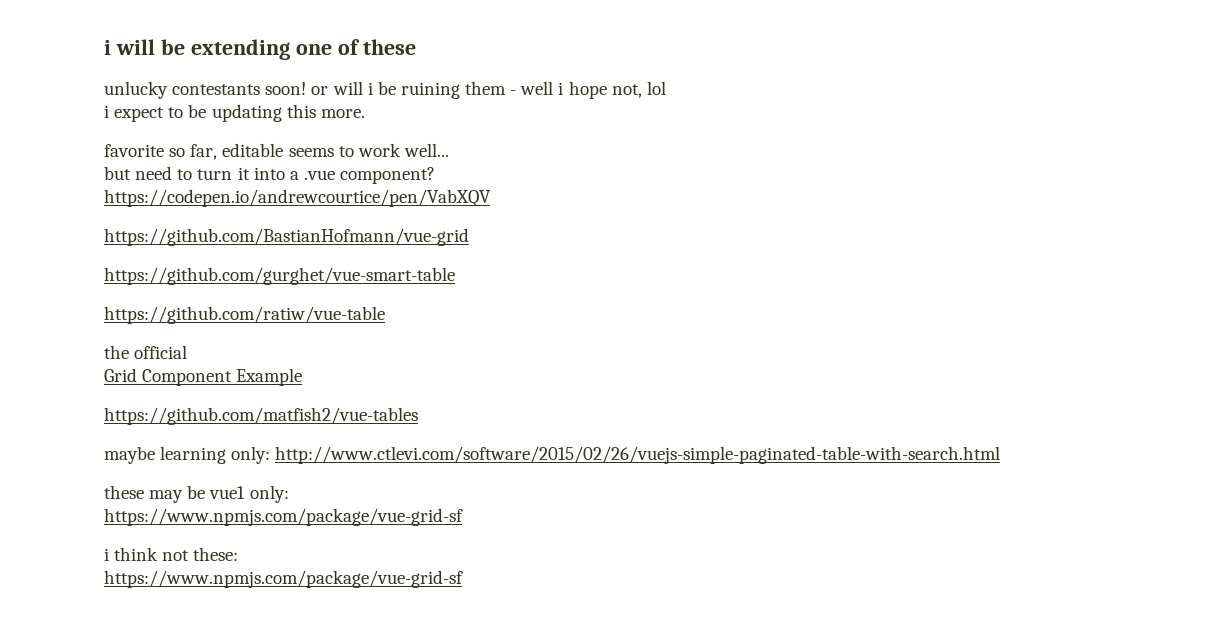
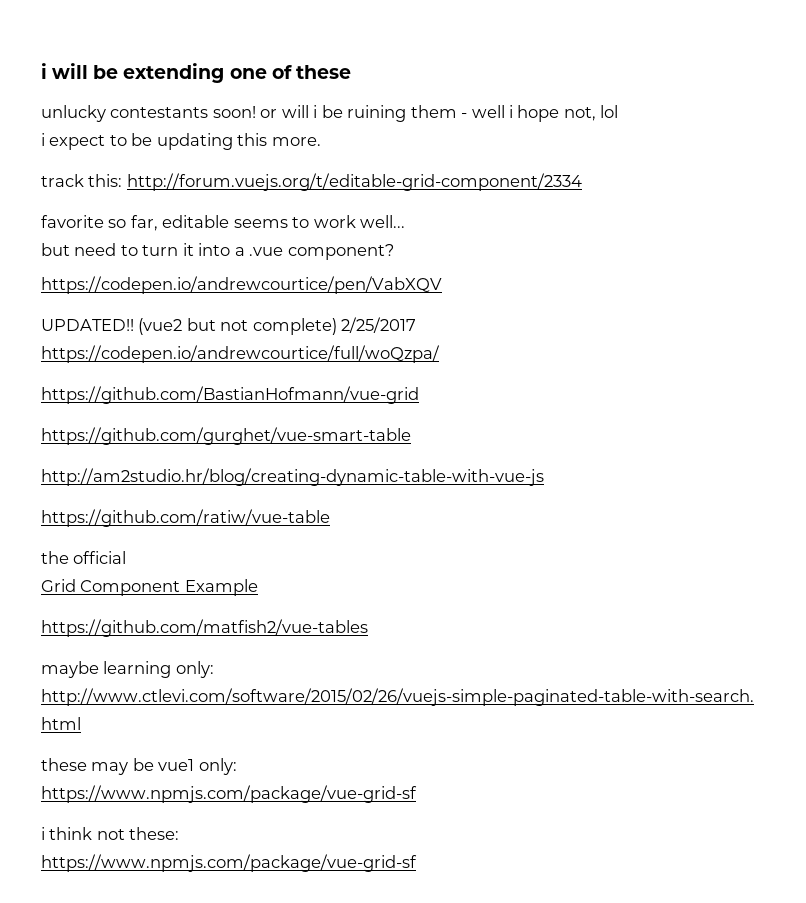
(365, 113) none -> [41,173,582,191] // track this: http://forum.vuejs.org/t/editable-grid-component/2334
(491, 198) none -> [41,317,417,335] [41,345,440,363] // UPDATED!! (vue2 but not complete) 2/25/2017 https://codepen.io/andrewcourtice/full/woQzpa/
(455, 276) none -> [41,468,544,486] // http://am2studio.hr/blog/creating-dynamic-table-with-vue-js

